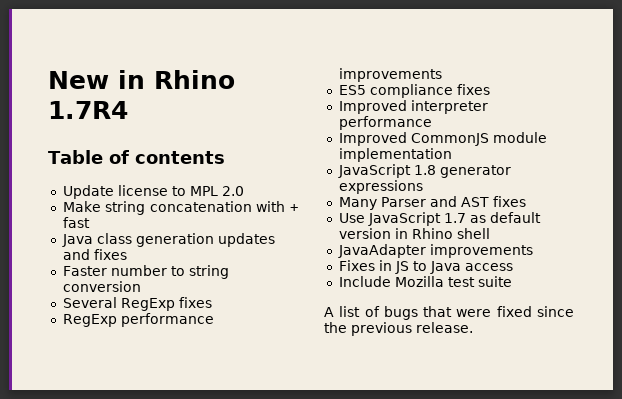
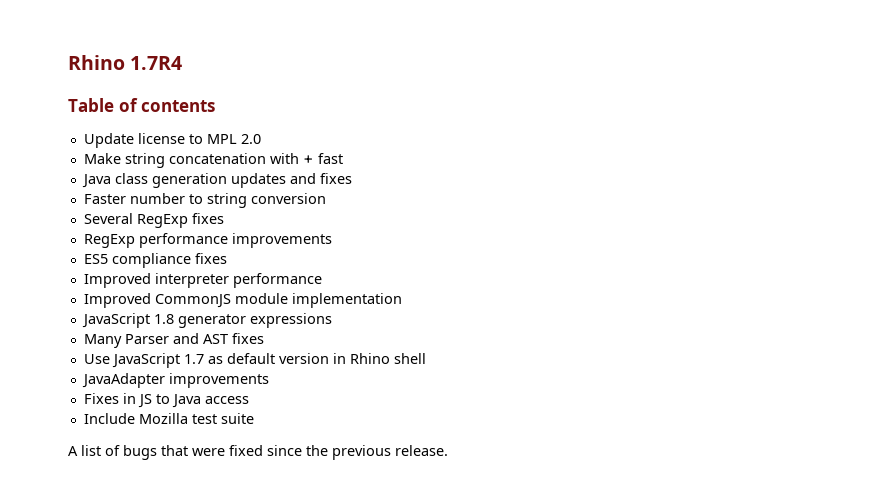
[48,70,145,89] New in -> (68, 62) none

